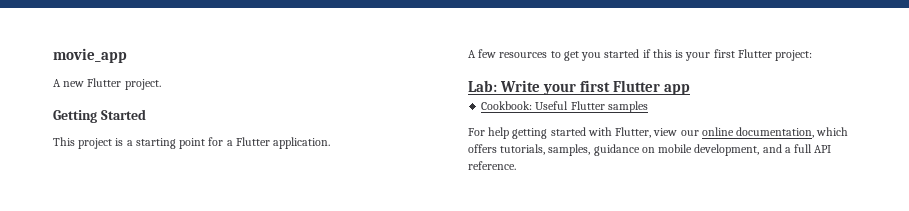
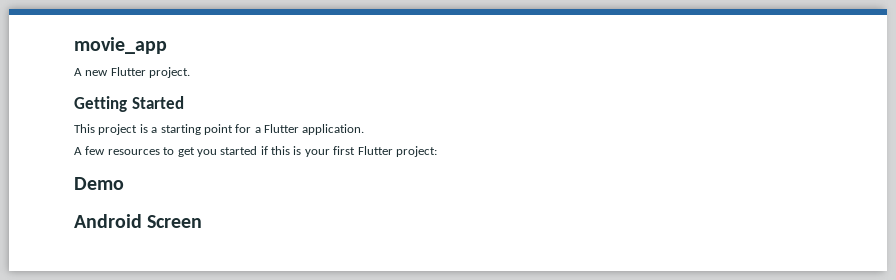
[468,80,691,95] [481,101,648,113] [468,127,849,139] [468,144,832,156] [468,161,516,170] Lab: Write your first Flutter app // Cookbook: Useful Flutter samples // For help getting started with Flutter, view our online documentation, which offers tutorials, samples, guidance on mobile development, and a full API reference. -> [74,177,124,190] [74,214,203,228] Demo // Android Screen

